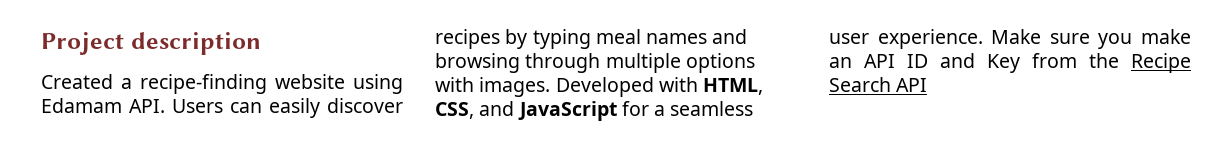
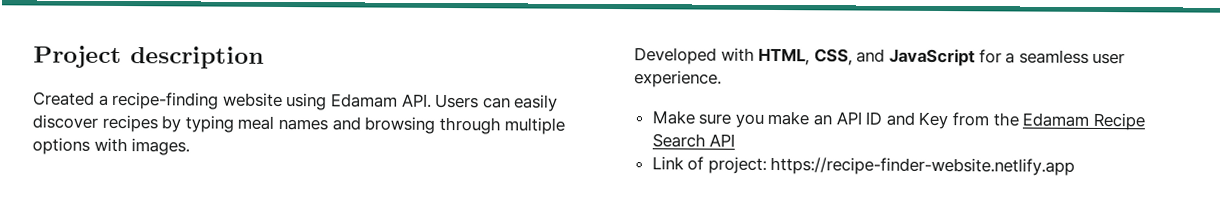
(551, 87) none -> (191, 147) //
(983, 39) none -> (722, 79) //
(1119, 60) none -> [1022,112,1090,127] Edamam
(928, 85) none -> [651,156,1076,176] // Link of project: https://recipe-finder-website.netlify.app

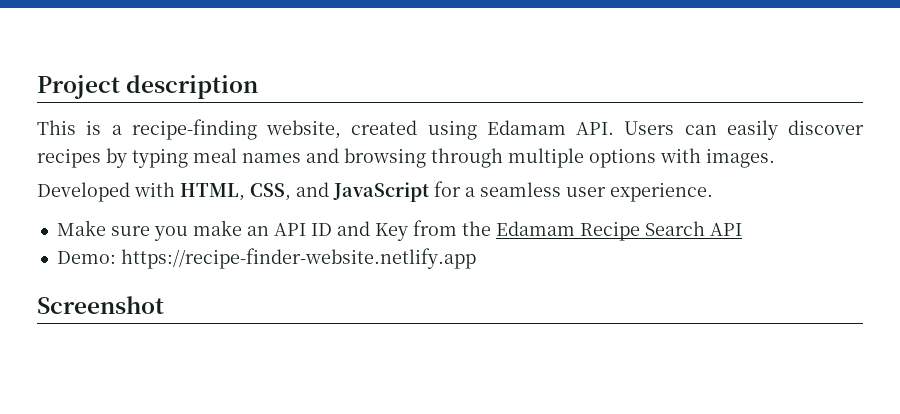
[33,91,283,110] Created a recipe-finding website -> [37,119,418,140] This is a recipe-finding website, created
[651,156,767,174] Link of project: -> [56,251,116,264] Demo:
(1076, 166) none -> [37,296,164,314] // Screenshot

